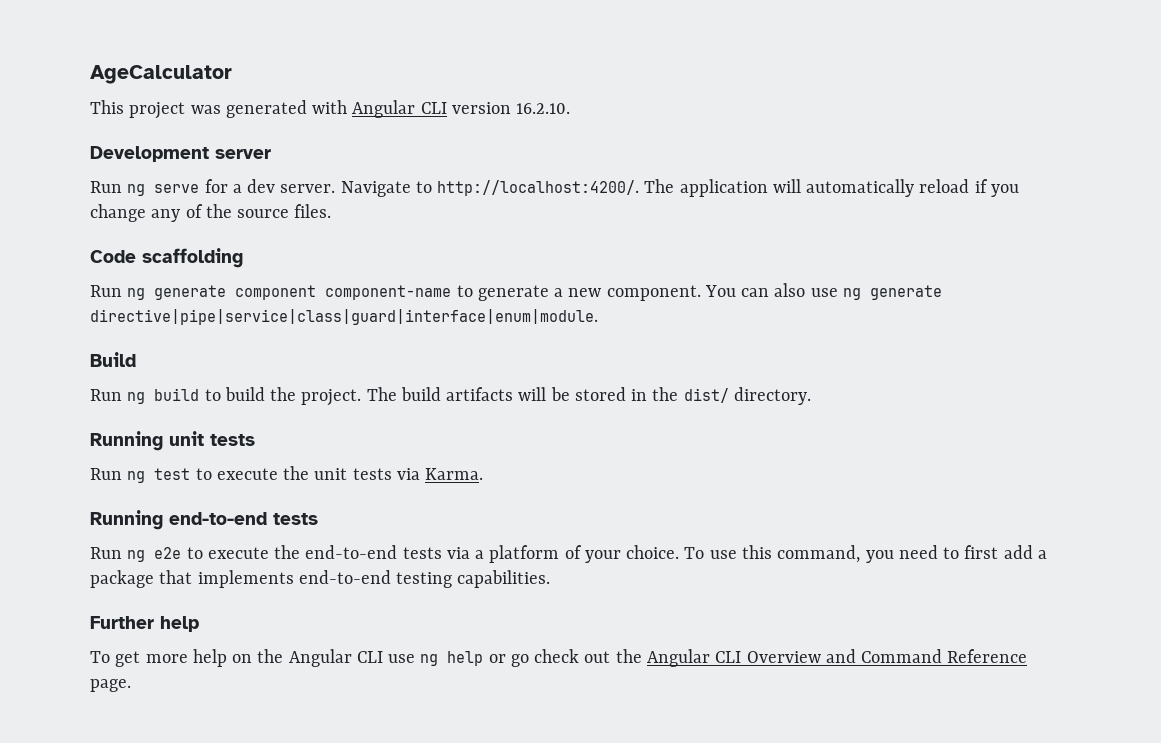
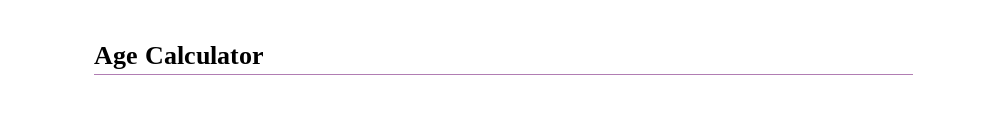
[90,65,232,84] [90,100,571,119] [90,146,271,162] [90,179,1019,197] [90,204,332,222] [90,248,243,268] [90,283,942,301] [90,309,598,325] [90,352,136,367] [90,387,811,406] [90,431,255,451] [90,466,484,483] [90,510,318,530] [90,545,1047,563] [90,570,551,588] [90,616,199,632] [90,649,1028,667] [90,679,131,692] AgeCalculator // This project was generated with Angular CLI version 16.2.10. // Development server // Run ng serve for a dev server. Navigate to http://localhost:4200/. The application will automatically reload if you change any of the source files. // Code scaffolding // Run ng generate component component-name to generate a new component. You can also use ng generate directive|pipe|service|class|guard|interface|enum|module. // Build // Run ng build to build the project. The build artifacts will be stored in the dist/ directory. // Running unit tests // Run ng test to execute the unit tests via Karma. // Running end-to-end tests // Run ng e2e to execute the end-to-end tests via a platform of your choice. To use this command, you need to first add a package that implements end-to-end testing capabilities. // Further help // To get more help on the Angular CLI use ng help or go check out the Angular CLI Overview and Command Reference page. -> [94,46,265,69] Age Calculator

